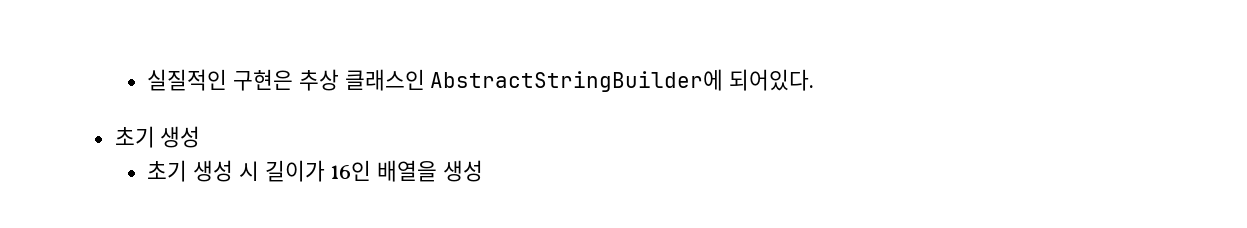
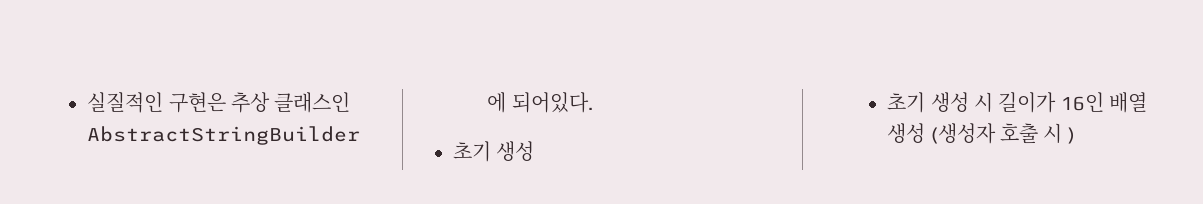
[377,160,484,182] 배열을 생성 -> [1109,92,1148,113] [887,123,1075,144] 배열 생성 (생성자 호출 시 )

